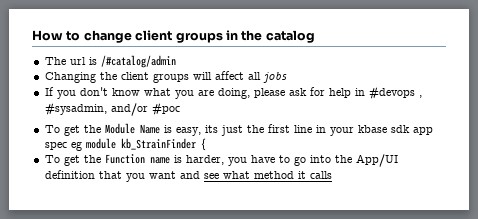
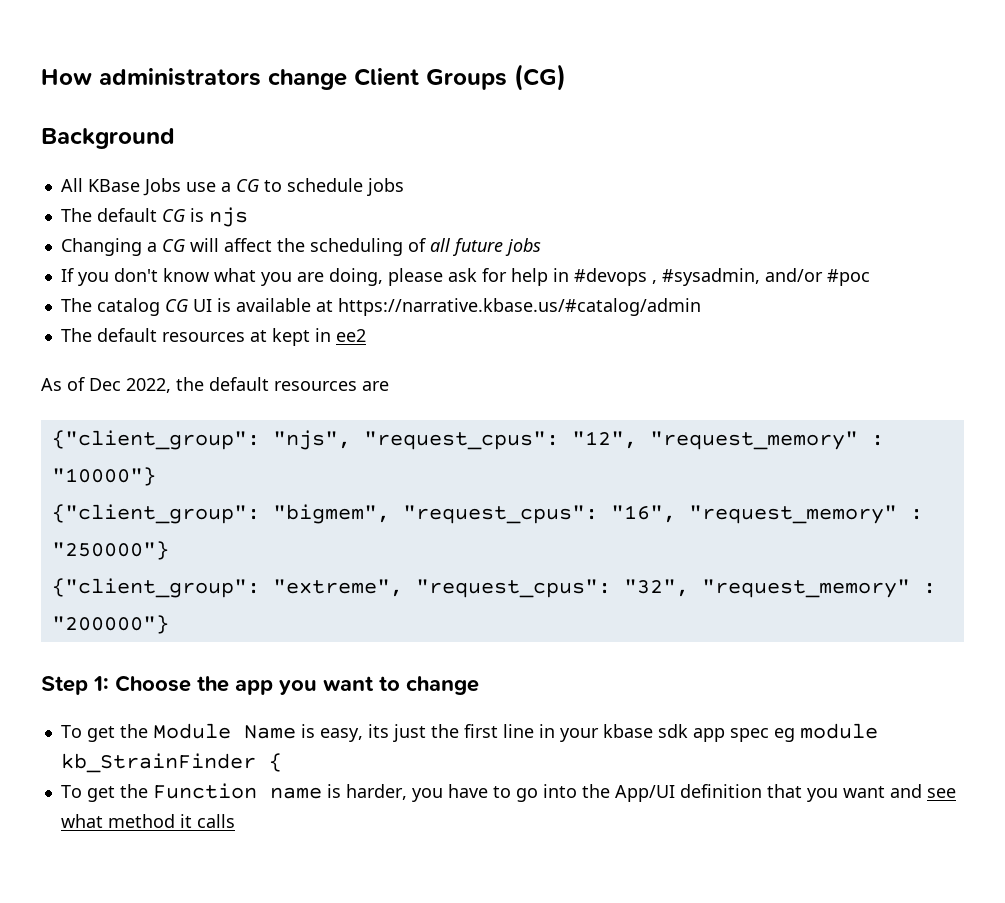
[66,30,315,43] [44,55,176,68] [44,71,261,83] to change client groups in the catalog // The url is /#catalog/admin // Changing the client groups will affect all -> [99,64,566,91] [41,128,175,149] [60,178,404,196] [60,207,248,227] [60,238,503,256] administrators change Client Groups (CG) // Background // All KBase Jobs use a CG to schedule jobs // The default CG is njs // Changing a CG will affect the scheduling of all future
(180, 109) none -> [60,298,701,316] [60,328,366,346] [41,377,389,393] [51,430,884,450] [51,467,156,486] [51,504,923,524] [51,541,169,560] [51,578,936,598] [51,615,169,634] [41,675,479,695] // The catalog CG UI is available at https://narrative.kbase.us/#catalog/admin // The default resources at kept in ee2 // As of Dec 2022, the default resources are // {"client_group": "njs", "request_cpus": "12", "request_memory" : "10000"} // {"client_group": "bigmem", "request_cpus": "16", "request_memory" : "250000"} // {"client_group": "extreme", "request_cpus": "32", "request_memory" : "200000"} // Step 1: Choose the app you want to change

